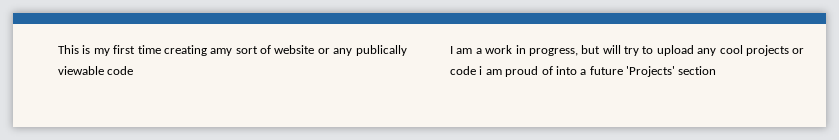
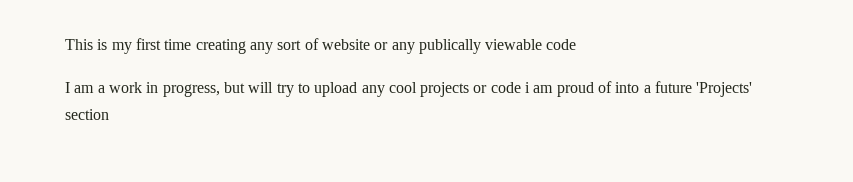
[210,48,233,56] amy -> [249,42,273,54] any

